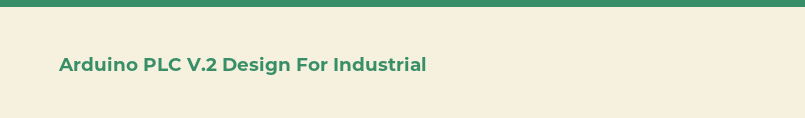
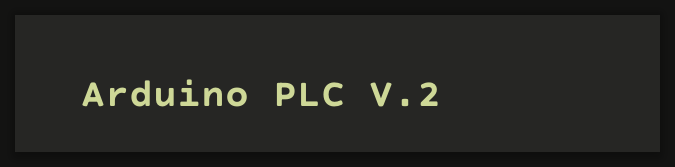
[222,56,427,75] Design For Industrial -> (441, 94) none

